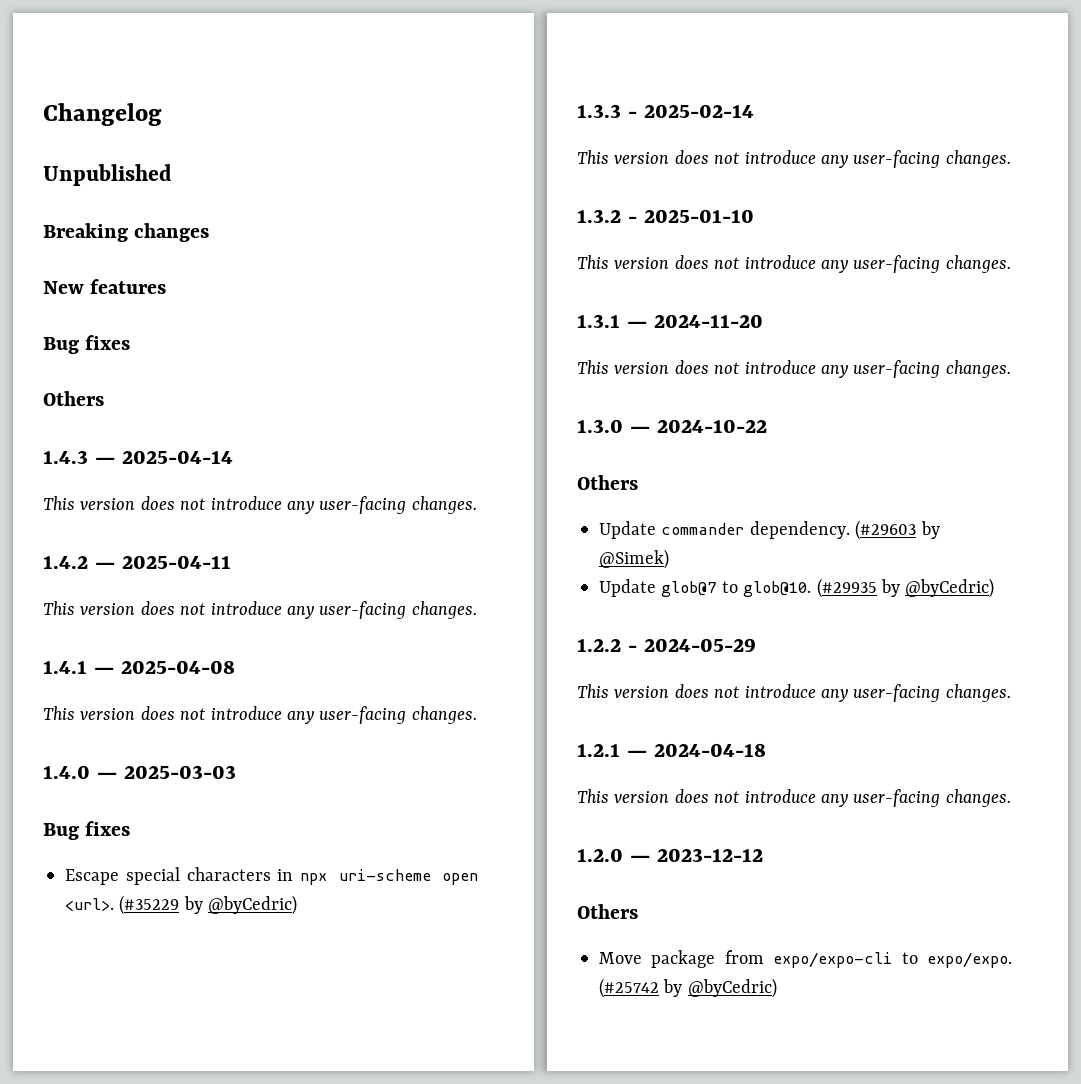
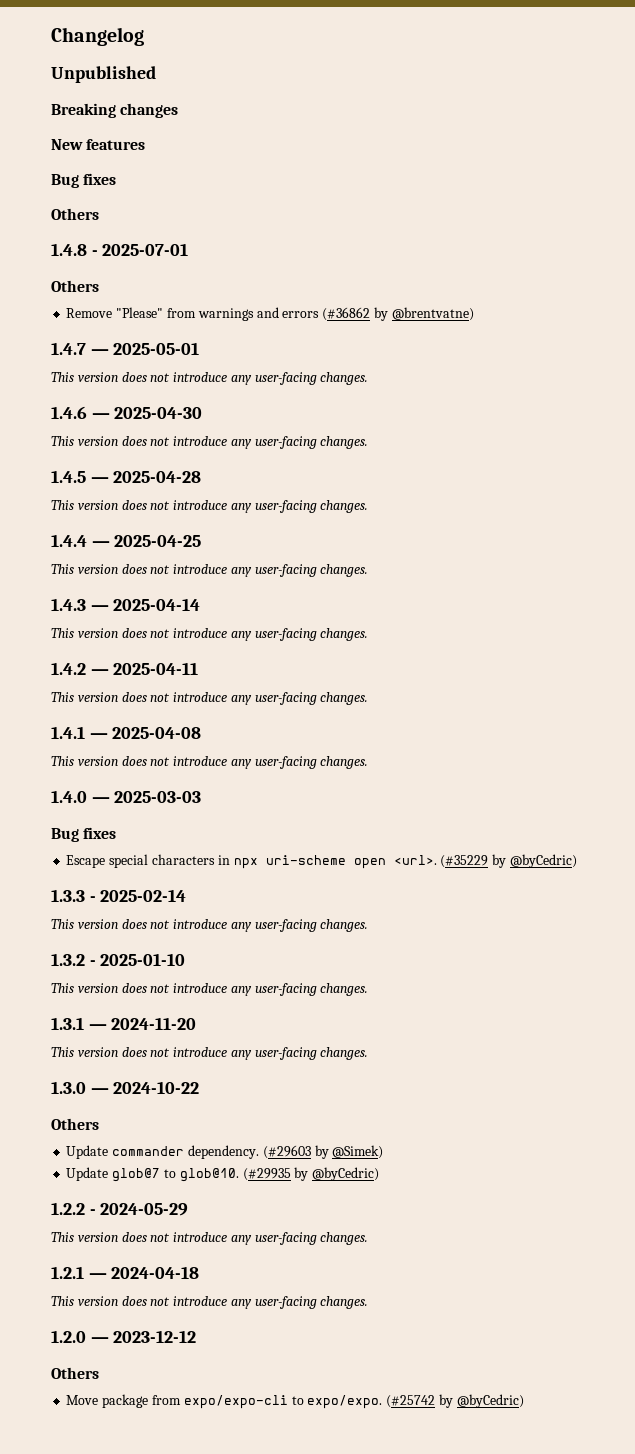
(104, 398) none -> [51,243,189,256] [51,280,99,292] [66,307,474,321] [51,342,200,355] [51,372,369,385] [51,406,203,419] [51,436,369,449] [51,470,202,483] [51,500,369,513] [51,534,202,547] [51,564,369,577] // 1.4.8 - 2025-07-01 // Others // Remove "Please" from warnings and errors (#36862 by @brentvatne) // 1.4.7 — 2025-05-01 // This version does not introduce any user-facing changes. // 1.4.6 — 2025-04-30 // This version does not introduce any user-facing changes. // 1.4.5 — 2025-04-28 // This version does not introduce any user-facing changes. // 1.4.4 — 2025-04-25 // This version does not introduce any user-facing changes.

